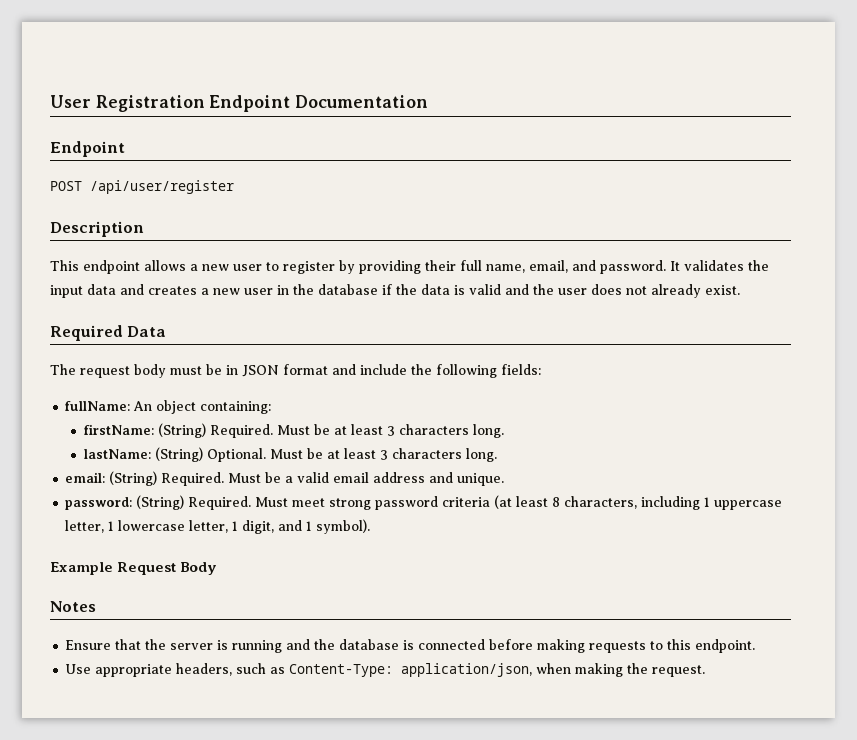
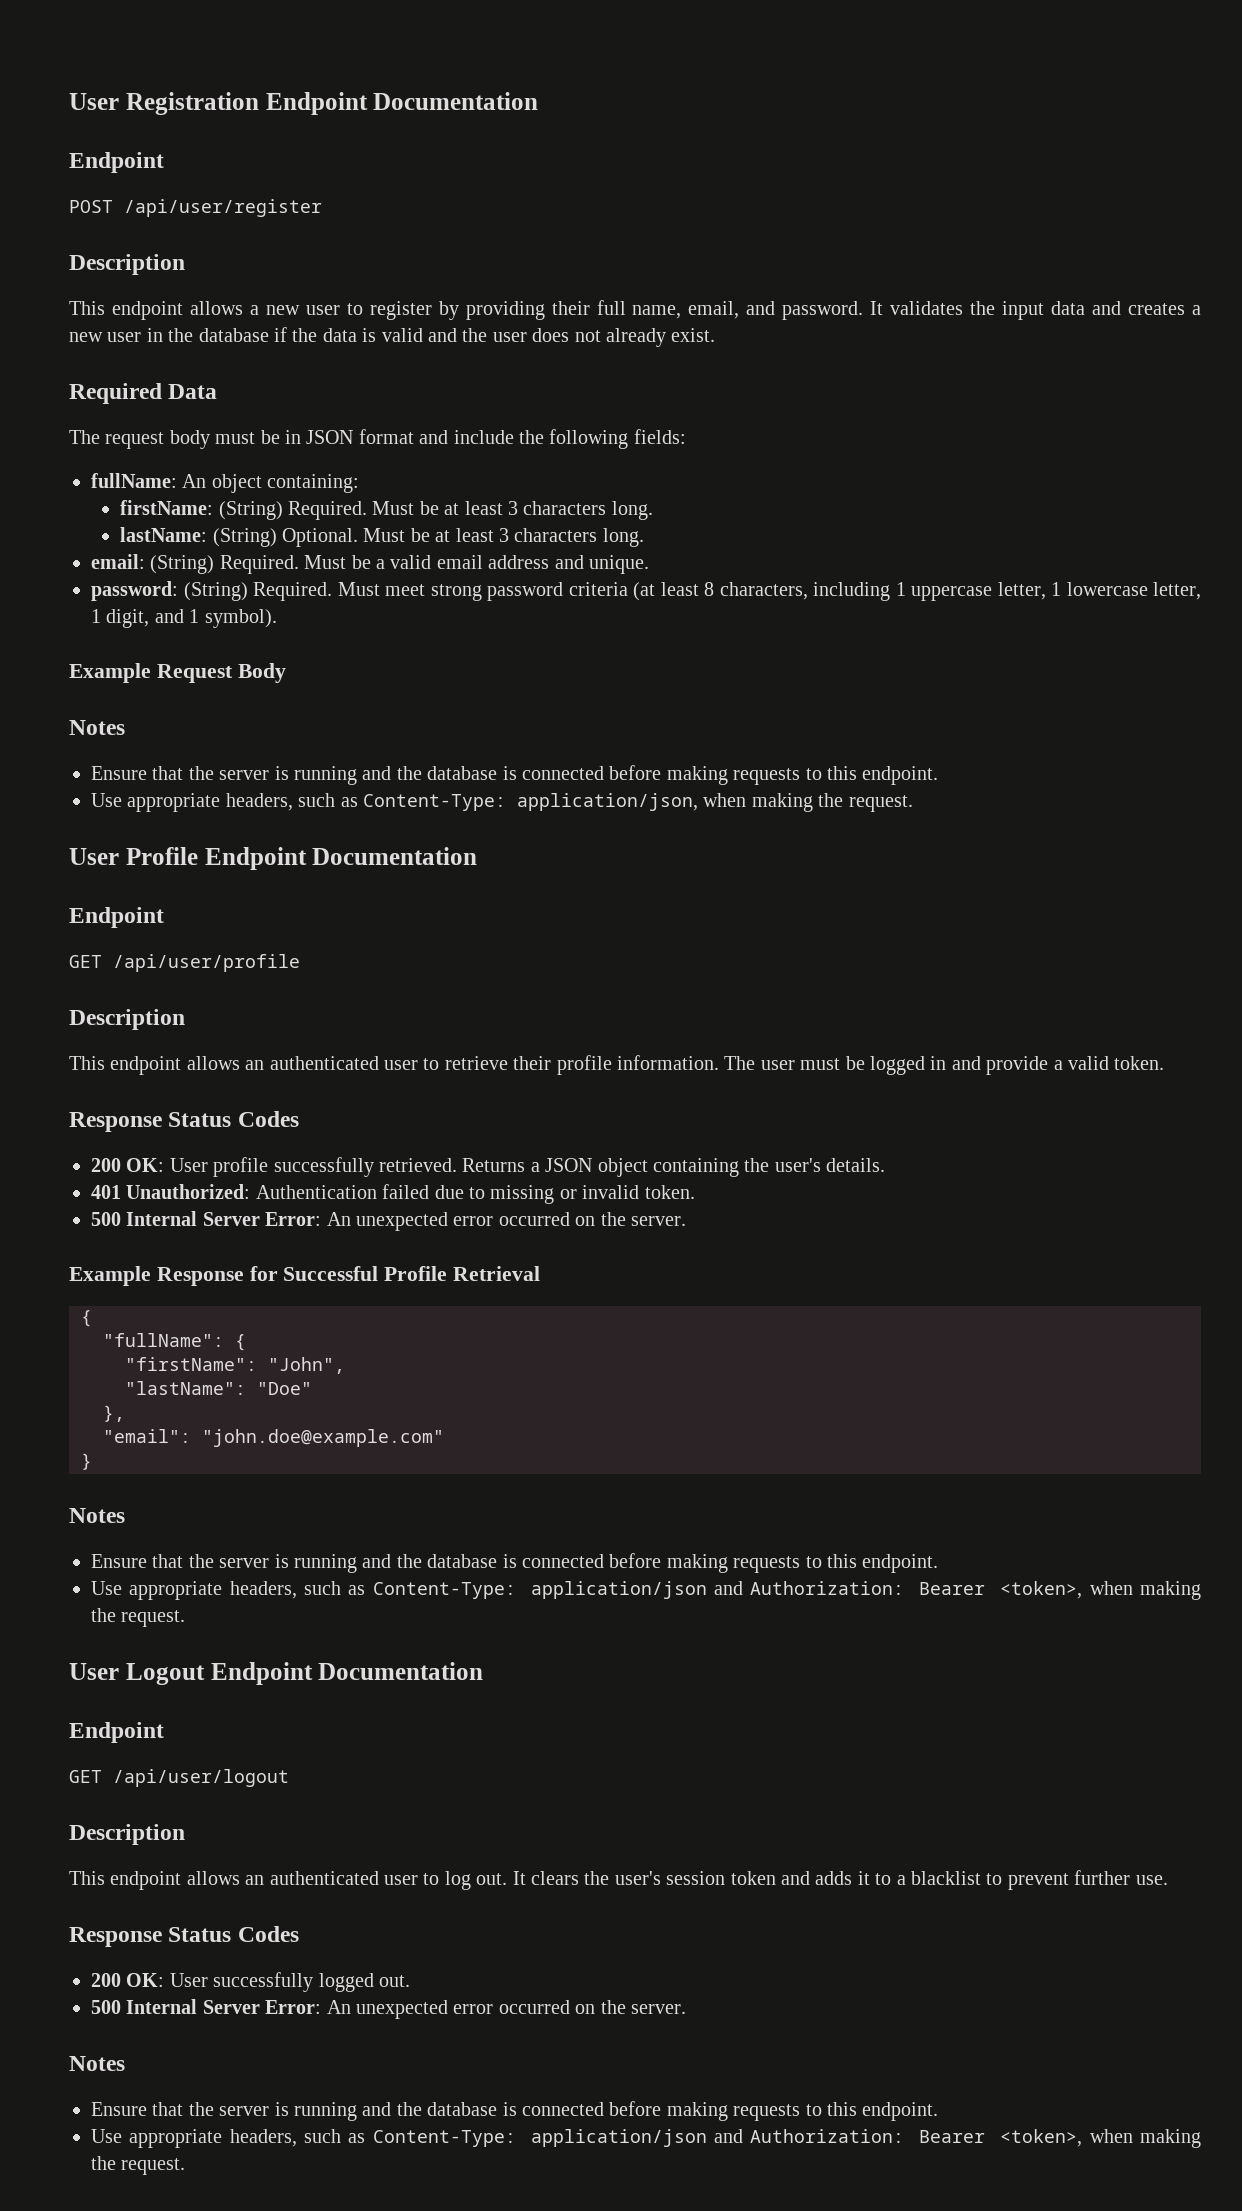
(706, 671) none -> [69,847,478,870] [69,907,164,928] [69,954,300,972] [69,1009,185,1030] [69,1055,1165,1075] [69,1111,299,1132] [91,1157,886,1177] [91,1184,695,1204] [91,1211,686,1231] [69,1266,541,1286] [81,1310,92,1327] [103,1333,246,1351] [125,1357,345,1374] [125,1381,312,1395] [103,1405,125,1422] [103,1429,444,1447] [81,1453,92,1470] [69,1508,125,1523] [91,1553,939,1573] [91,1581,1202,1600] [91,1608,186,1627] [69,1662,484,1685] [69,1722,164,1743] [69,1769,289,1787] [69,1824,185,1845] [69,1870,1168,1890] [69,1926,299,1947] [91,1972,410,1992] [91,1999,686,2019] [69,2056,125,2071] [91,2101,939,2121] [91,2129,1202,2148] [91,2156,186,2175] // User Profile Endpoint Documentation // Endpoint // GET /api/user/profile // Description // This endpoint allows an authenticated user to retrieve their profile information. The user must be logged in and provide a valid token. // Response Status Codes // 200 OK: User profile successfully retrieved. Returns a JSON object containing the user's details. // 401 Unauthorized: Authentication failed due to missing or invalid token. // 500 Internal Server Error: An unexpected error occurred on the server. // Example Response for Successful Profile Retrieval // { // "fullName": { // "firstName": "John", // "lastName": "Doe" // }, // "email": "john.doe@example.com" // } // Notes // Ensure that the server is running and the database is connected before making requests to this endpoint. // Use appropriate headers, such as Content-Type: application/json and Authorization: Bearer <token>, when making the request. // User Logout Endpoint Documentation // Endpoint // GET /api/user/logout // Description // This endpoint allows an authenticated user to log out. It clears the user's session token and adds it to a blacklist to prevent further use. // Response Status Codes // 200 OK: User successfully logged out. // 500 Internal Server Error: An unexpected error occurred on the server. // Notes // Ensure that the server is running and the database is connected before making requests to this endpoint. // Use appropriate headers, such as Content-Type: application/json and Authorization: Bearer <token>, when making the request.

